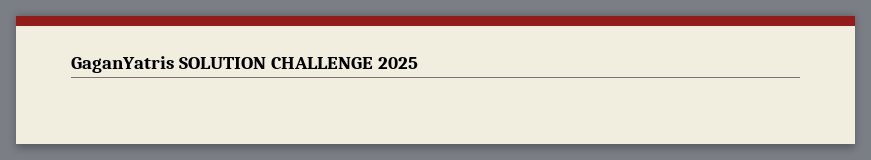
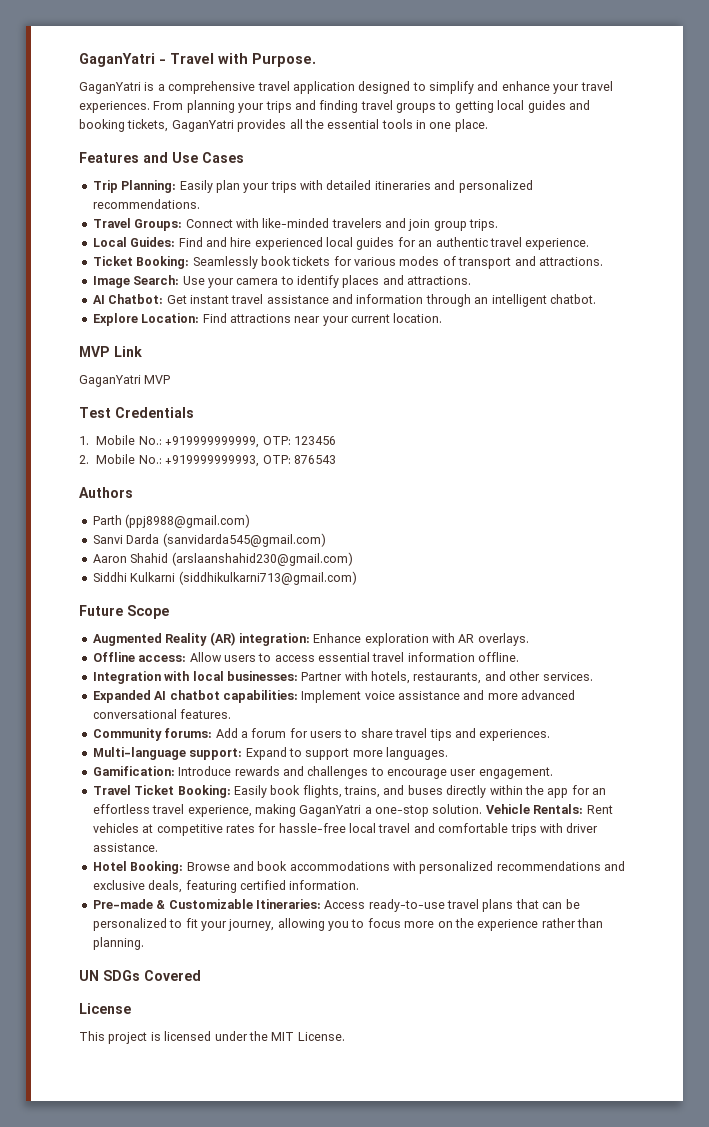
[71,56,418,73] GaganYatris SOLUTION CHALLENGE 2025 -> [79,53,316,67] [79,81,613,94] [79,100,590,113] [79,119,488,132] [79,152,244,163] [92,180,533,193] [92,199,200,209] [92,218,499,231] [92,237,590,250] [92,256,603,269] [92,275,472,288] [92,294,596,307] [92,313,443,326] [79,346,142,357] [79,375,171,387] [79,407,194,418] [79,435,336,448] [79,454,336,467] [79,487,133,498] [92,514,251,528] [92,533,326,547] [92,552,353,566] [92,571,357,585] [79,605,169,619] [92,632,529,646] [92,652,520,662] [92,671,593,684] [92,690,576,703] [92,709,232,719] [92,728,551,741] [92,747,448,760] [92,766,553,779] [92,785,606,798] [92,804,613,817] [92,823,599,836] [92,843,158,852] [92,861,626,874] [92,880,360,893] [92,899,580,912] [92,918,603,931] [92,937,144,950] [79,970,201,981] [79,1003,131,1014] [79,1031,345,1044] GaganYatri - Travel with Purpose. // GaganYatri is a comprehensive travel application designed to simplify and enhance your travel experiences. From planning your trips and finding travel groups to getting local guides and booking tickets, GaganYatri provides all the essential tools in one place. // Features and Use Cases // Trip Planning: Easily plan your trips with detailed itineraries and personalized recommendations. // Travel Groups: Connect with like-minded travelers and join group trips. // Local Guides: Find and hire experienced local guides for an authentic travel experience. // Ticket Booking: Seamlessly book tickets for various modes of transport and attractions. // Image Search: Use your camera to identify places and attractions. // AI Chatbot: Get instant travel assistance and information through an intelligent chatbot. // Explore Location: Find attractions near your current location. // MVP Link // GaganYatri MVP // Test Credentials // 1. Mobile No.: +919999999999, OTP: 123456 // 2. Mobile No.: +919999999993, OTP: 876543 // Authors // Parth (ppj8988@gmail.com) // Sanvi Darda (sanvidarda545@gmail.com) // Aaron Shahid (arslaanshahid230@gmail.com) // Siddhi Kulkarni (siddhikulkarni713@gmail.com) // Future Scope // Augmented Reality (AR) integration: Enhance exploration with AR overlays. // Offline access: Allow users to access essential travel information offline. // Integration with local businesses: Partner with hotels, restaurants, and other services. // Expanded AI chatbot capabilities: Implement voice assistance and more advanced conversational features. // Community forums: Add a forum for users to share travel tips and experiences. // Multi-language support: Expand to support more languages. // Gamification: Introduce rewards and challenges to encourage user engagement. // Travel Ticket Booking: Easily book flights, trains, and buses directly within the app for an effortless travel experience, making GaganYatri a one-stop solution. Vehicle Rentals: Rent vehicles at competitive rates for hassle-free local travel and comfortable trips with driver assistance. // Hotel Booking: Browse and book accommodations with personalized recommendations and exclusive deals, featuring certified information. // Pre-made & Customizable Itineraries: Access ready-to-use travel plans that can be personalized to fit your journey, allowing you to focus more on the experience rather than planning. // UN SDGs Covered // License // This project is licensed under the MIT License.

